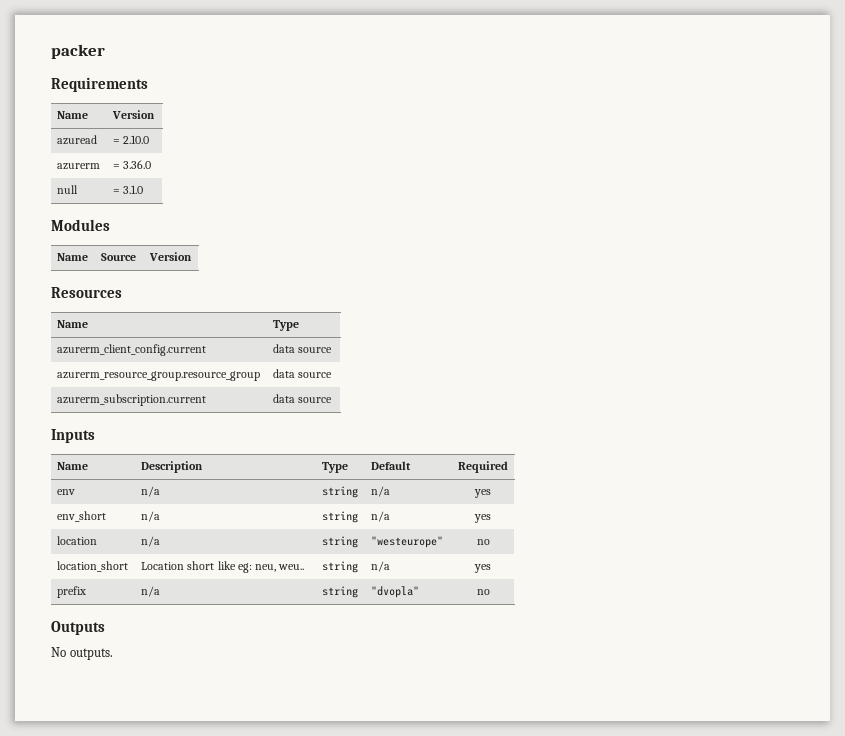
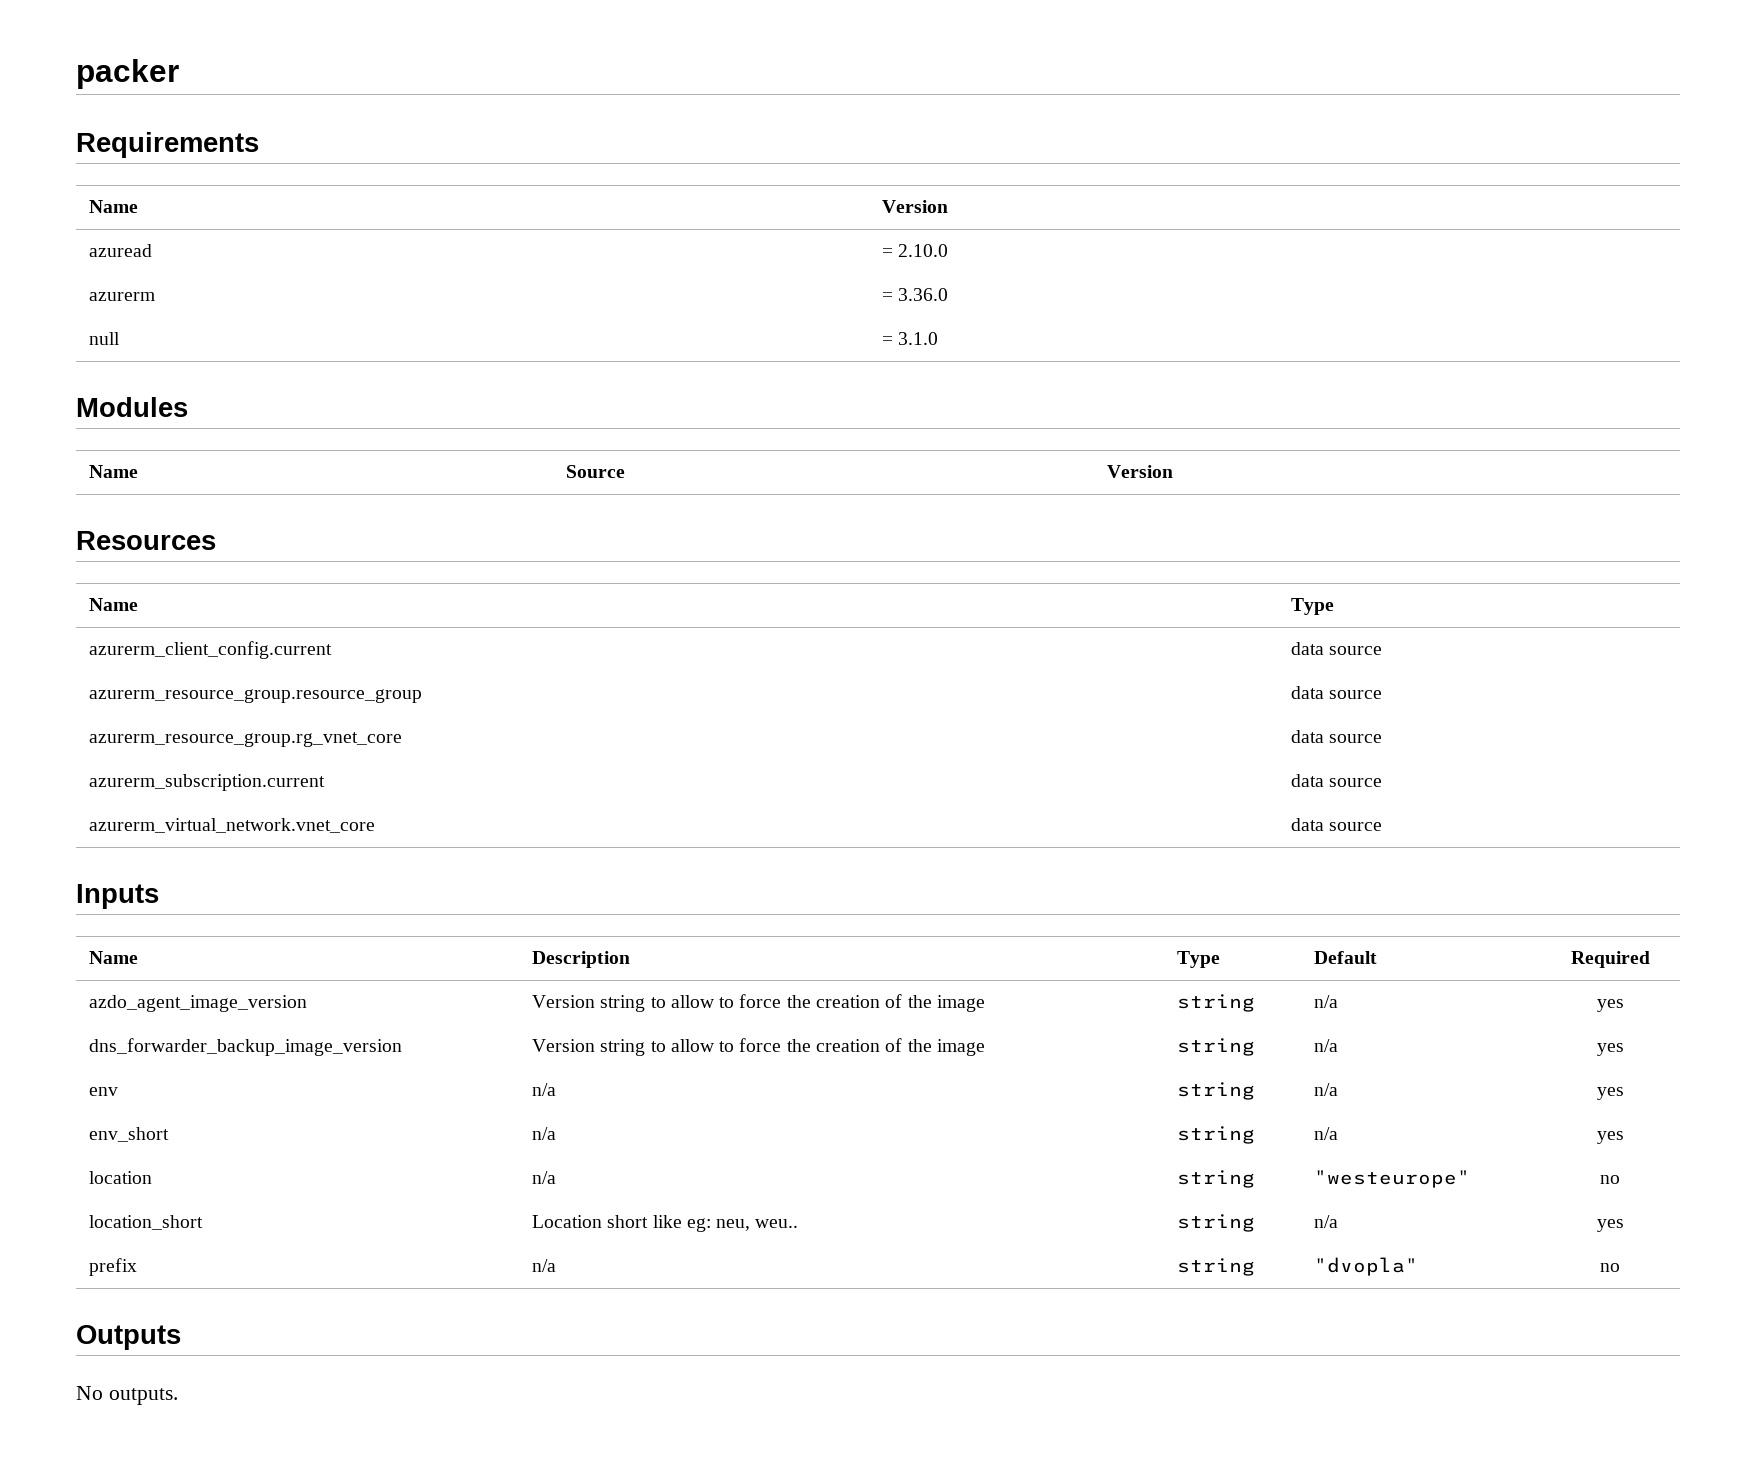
(333, 375) none -> [89,732,403,747] [1291,730,1383,743] // azurerm_resource_group.rg_vnet_core | data source
(333, 400) none -> [89,818,376,833] [1291,818,1383,831] // azurerm_virtual_network.vnet_core | data source
(508, 467) none -> [89,995,308,1012] [532,994,985,1012] [1177,994,1256,1012] [1314,995,1339,1008] [1596,999,1624,1012] [89,1038,403,1056] [532,1038,985,1056] [1177,1038,1256,1056] [1314,1039,1339,1052] [1596,1043,1624,1056] // azdo_agent_image_version | Version string to allow to force the creation of the image | string | n/a | yes // dns_forwarder_backup_image_version | Version string to allow to force the creation of the image | string | n/a | yes

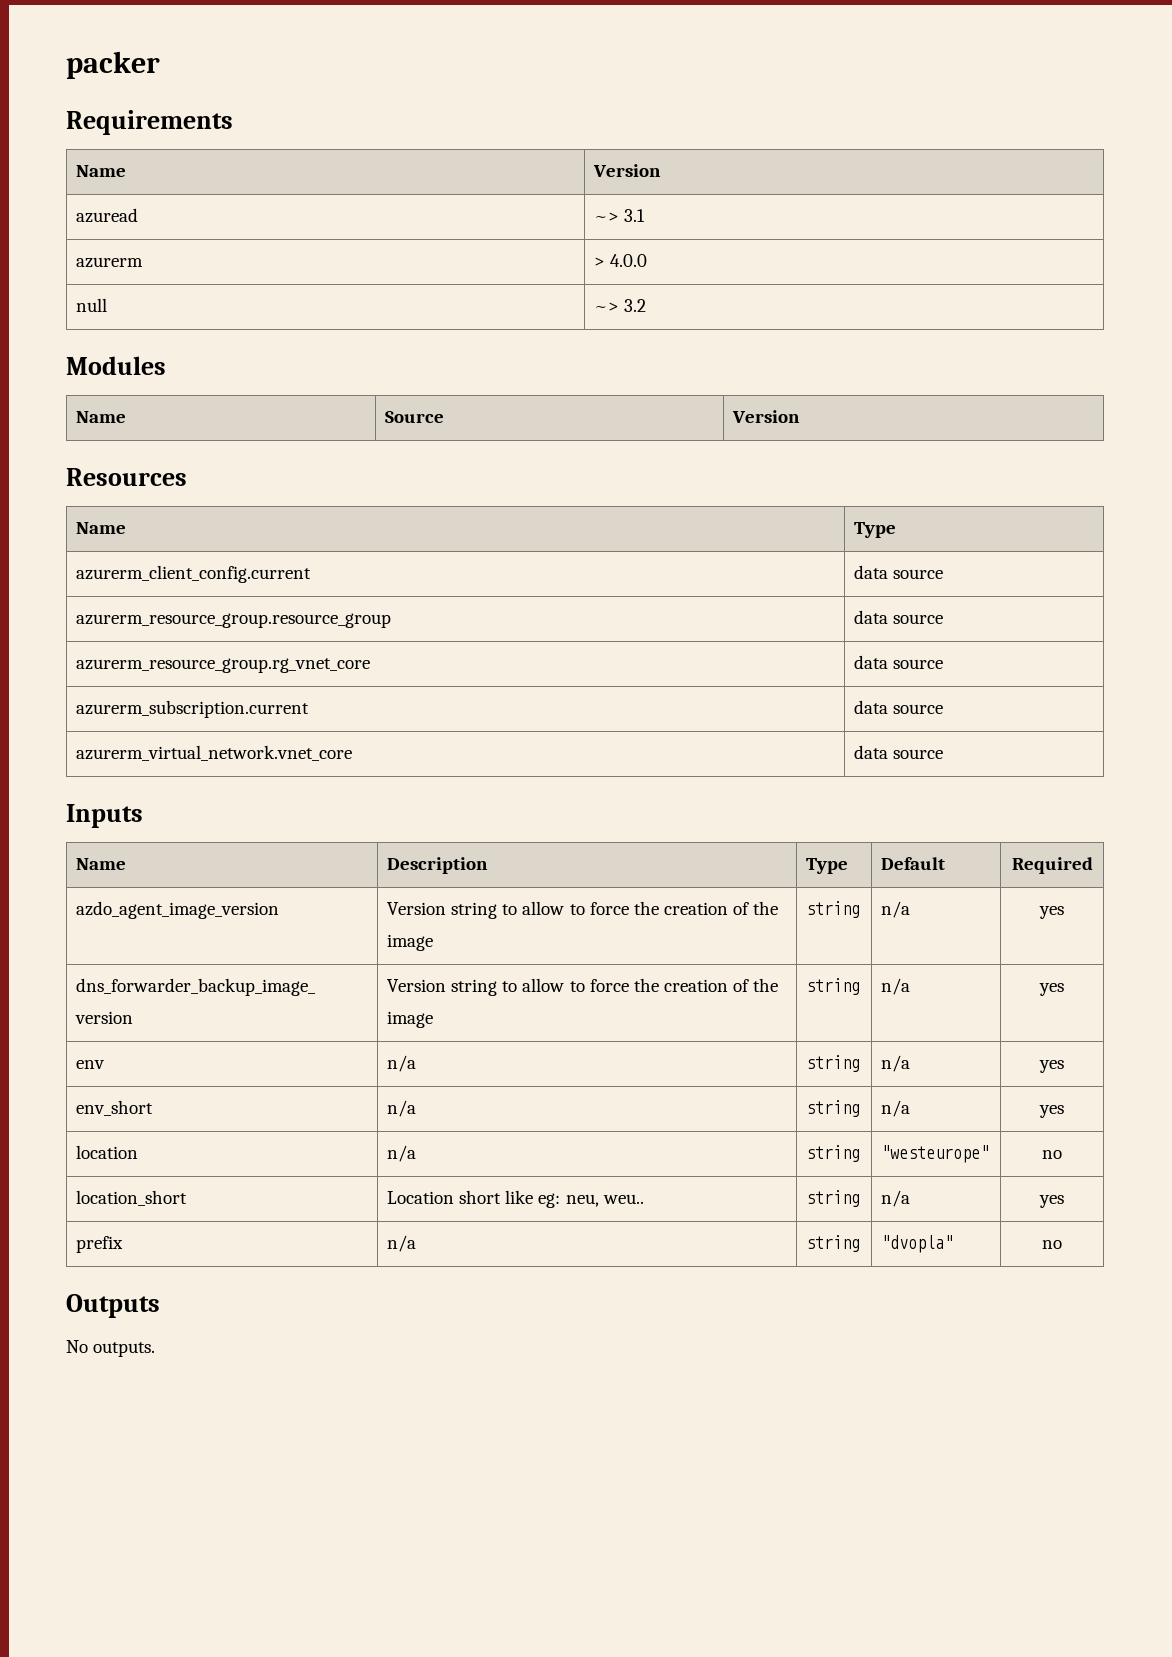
[882,244,949,257] = 2.10.0 -> [594,209,646,222] ~> 3.1
[882,288,949,301] = 3.36.0 -> [594,254,648,267] > 4.0.0
[882,332,939,345] = 3.1.0 -> [594,299,647,312] ~> 3.2

